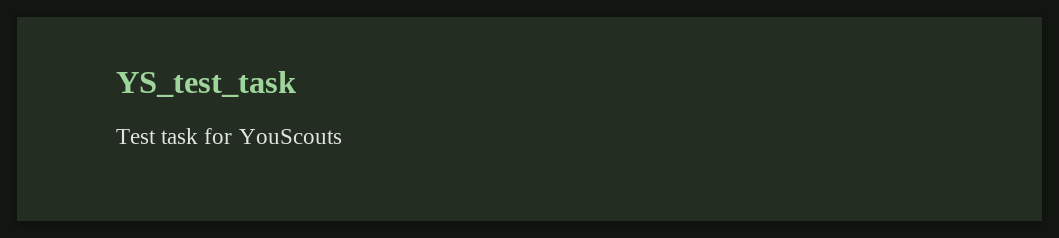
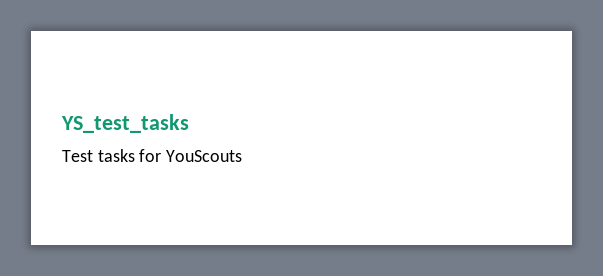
[116,71,297,97] YS_test_task -> [61,114,189,133] YS_test_tasks
[161,128,199,144] task -> [97,149,135,162] tasks

